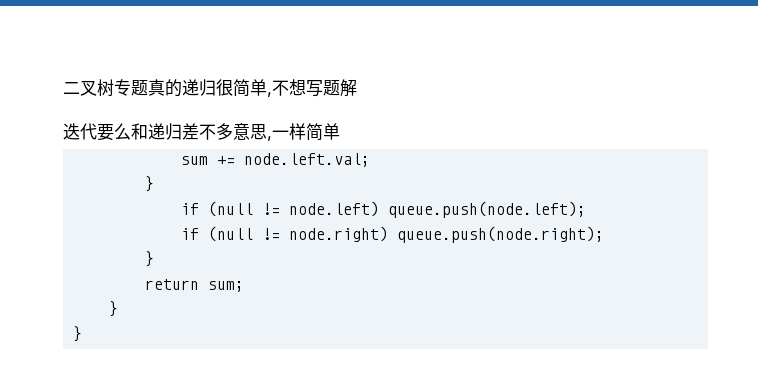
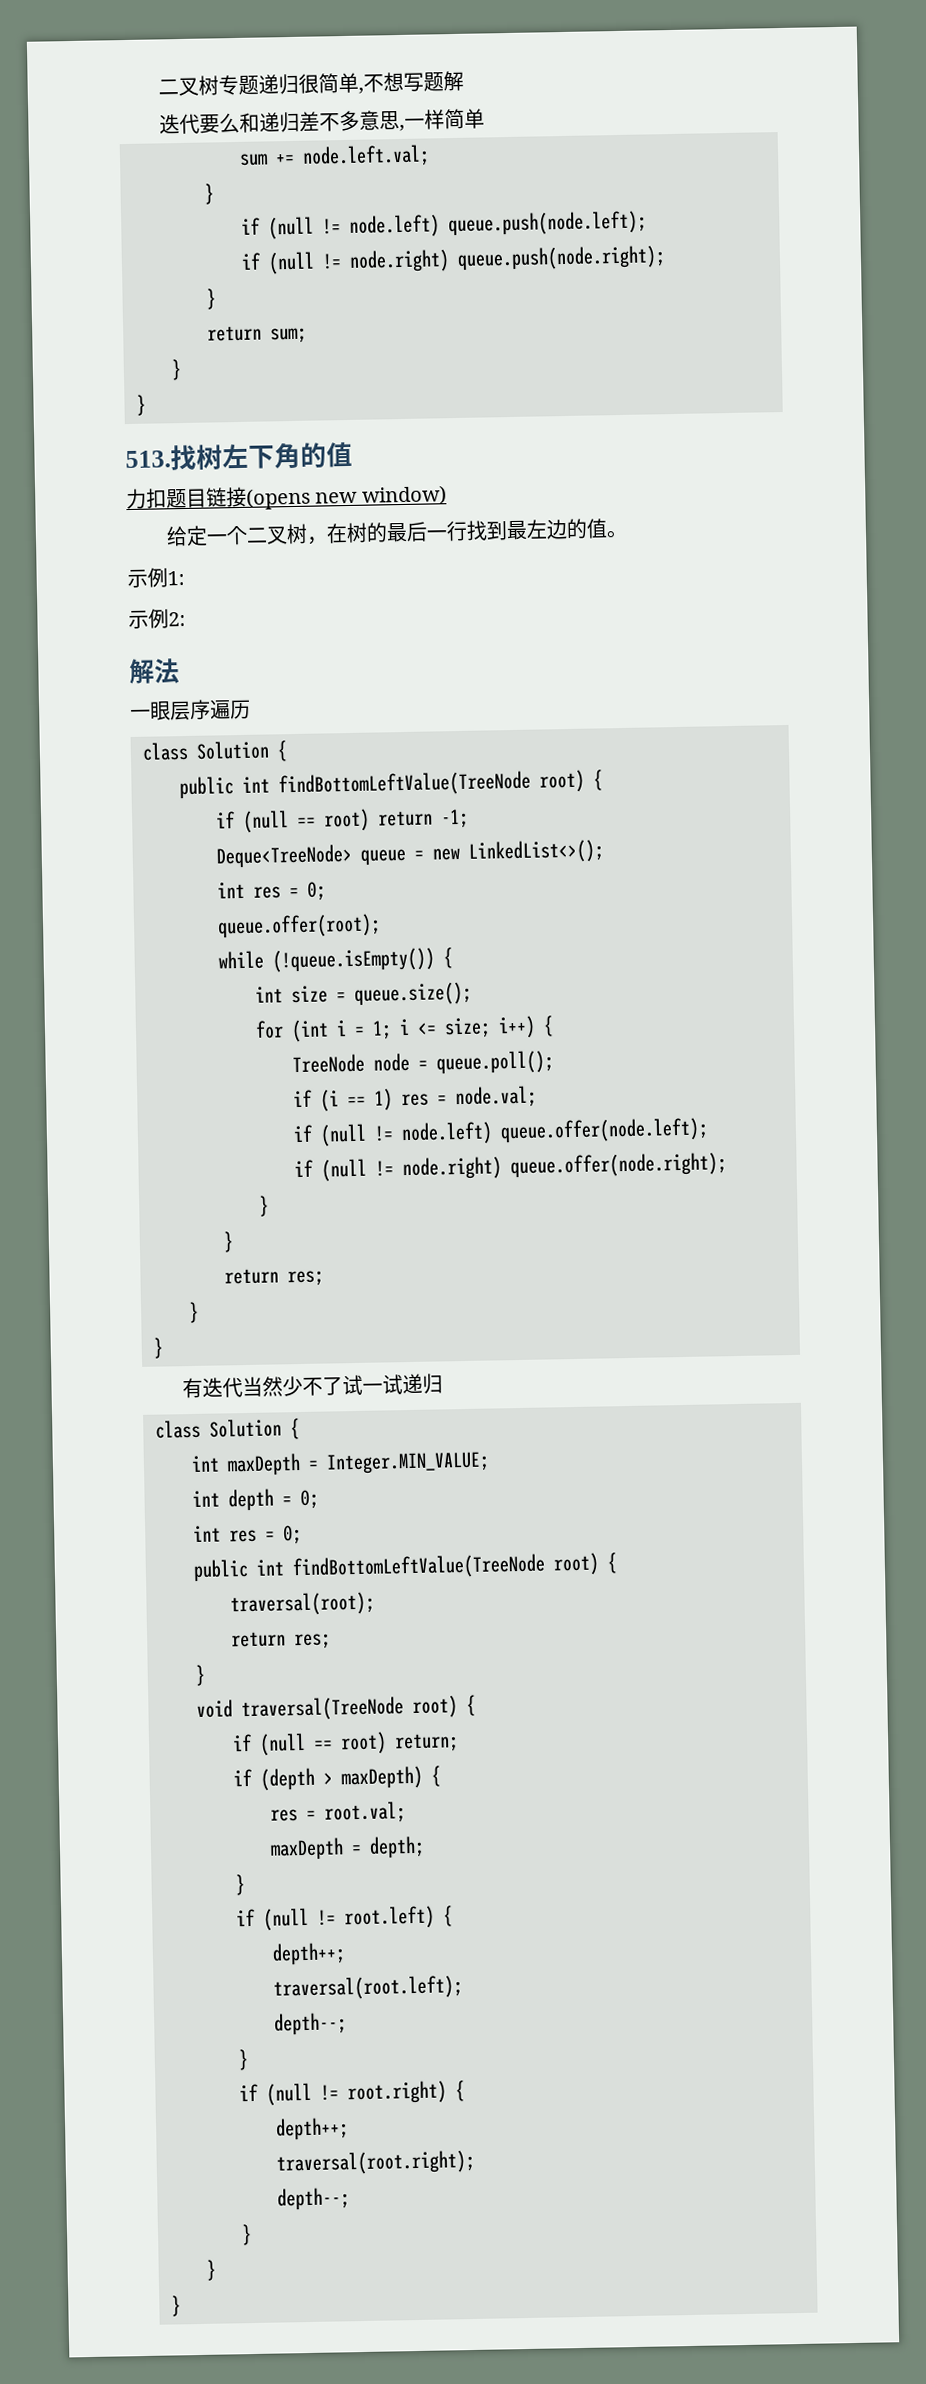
[148,79,182,97] 真的 -> (259, 85) none
(83, 334) none -> [125,441,353,471] [126,485,447,510] [165,518,628,547] [127,567,185,589] [128,608,186,630] [129,658,180,685] [130,699,251,721] [142,740,288,762] [179,769,603,800] [215,808,469,833] [216,839,604,869] [217,881,326,901] [217,913,381,939] [218,947,453,973] [255,981,472,1006] [255,1015,554,1043] [292,1050,554,1075] [293,1085,537,1112] [293,1117,709,1147] [294,1152,727,1182] [259,1195,269,1217] [223,1231,234,1253] [224,1268,324,1287] [188,1301,199,1324] [153,1337,164,1359] [181,1373,443,1399] [155,1418,300,1440] [191,1451,490,1477] [192,1488,319,1512] [193,1525,302,1545] [193,1552,618,1582] [230,1591,375,1617] [231,1631,331,1650] [195,1664,206,1686] [196,1694,476,1722] [232,1731,459,1756] [233,1765,441,1791] [270,1801,406,1824] [270,1835,425,1861] [235,1874,245,1896] [236,1905,453,1931] [272,1942,346,1966] [273,1975,463,2001] [274,2012,347,2036] [238,2049,249,2071] [239,2080,465,2106] [275,2117,349,2141] [276,2149,475,2176] [277,2187,350,2211] [241,2224,252,2246] [206,2259,216,2281] [171,2295,181,2317] // 513.找树左下角的值 // 力扣题目链接(opens new window) // 给定一个二叉树，在树的最后一行找到最左边的值。 // 示例1: // 示例2: // 解法 // 一眼层序遍历 // class Solution { // public int findBottomLeftValue(TreeNode root) { // if (null == root) return -1; // Deque<TreeNode> queue = new LinkedList<>(); // int res = 0; // queue.offer(root); // while (!queue.isEmpty()) { // int size = queue.size(); // for (int i = 1; i <= size; i++) { // TreeNode node = queue.poll(); // if (i == 1) res = node.val; // if (null != node.left) queue.offer(node.left); // if (null != node.right) queue.offer(node.right); // } // } // return res; // } // } // 有迭代当然少不了试一试递归 // class Solution { // int maxDepth = Integer.MIN_VALUE; // int depth = 0; // int res = 0; // public int findBottomLeftValue(TreeNode root) { // traversal(root); // return res; // } // void traversal(TreeNode root) { // if (null == root) return; // if (depth > maxDepth) { // res = root.val; // maxDepth = depth; // } // if (null != root.left) { // depth++; // traversal(root.left); // depth--; // } // if (null != root.right) { // depth++; // traversal(root.right); // depth--; // } // } // }

